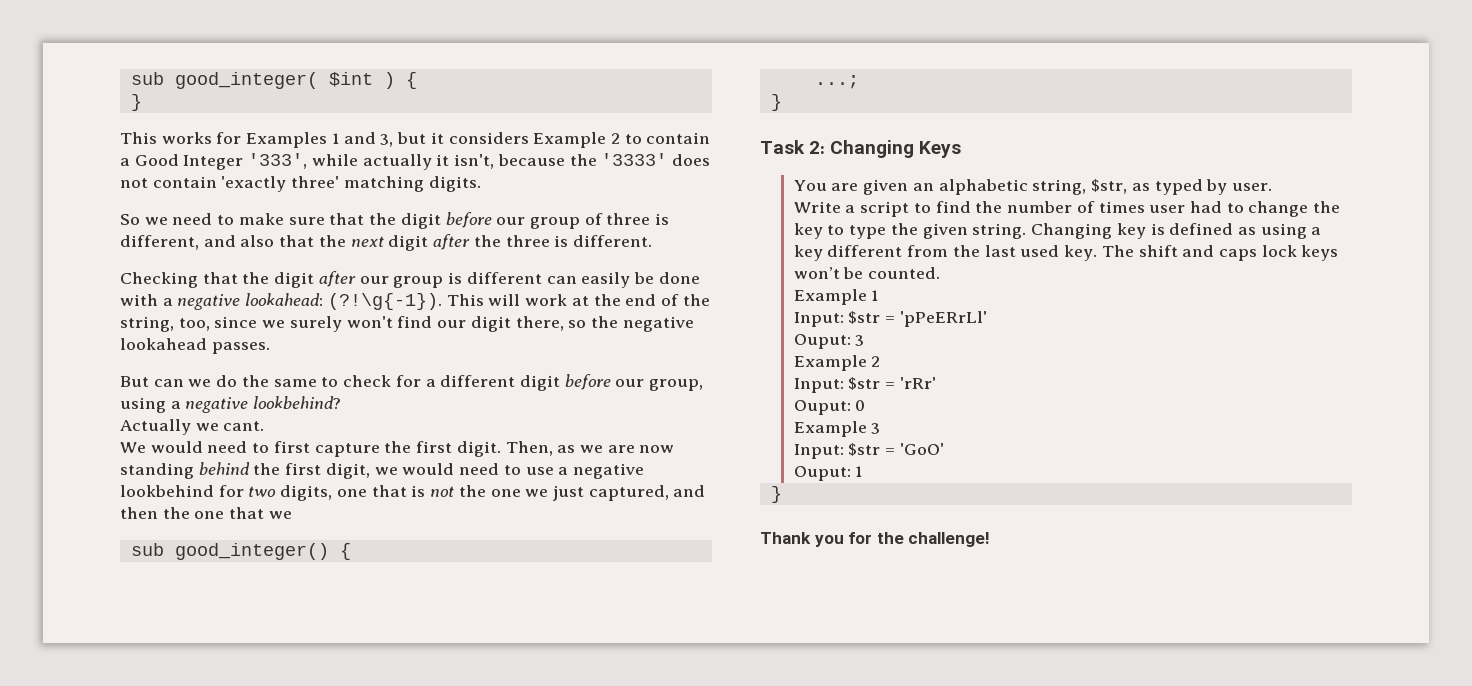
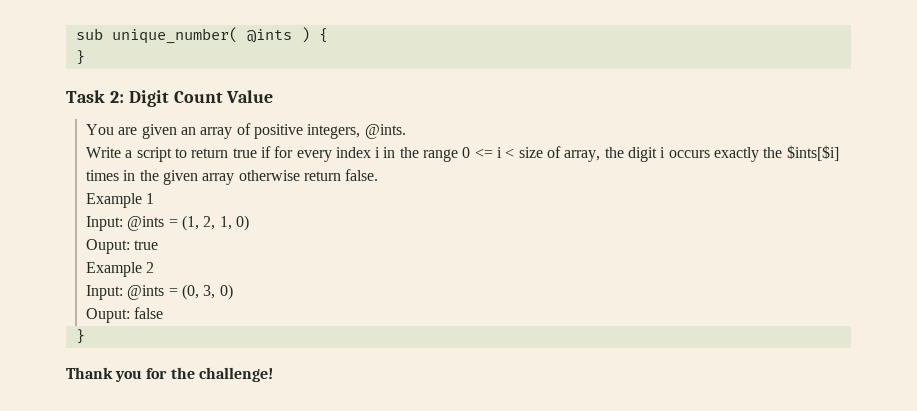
[130,72,373,89] sub good_integer( $int -> [75,27,292,44] sub unique_number( @ints
[120,132,711,148] [120,153,710,170] [120,176,481,192] [120,212,670,229] [120,234,652,251] [120,271,700,288] [120,293,710,310] [120,316,694,332] [120,338,270,354] [120,374,704,391] [120,396,342,413] [120,419,265,435] [120,441,675,457] [120,462,644,479] [120,485,706,501] [120,507,292,519] [130,543,351,560] [814,75,859,89] [770,94,782,111] // This works for Examples 1 and 3, but it considers Example 2 to contain a Good Integer '333', while actually it isn't, because the '3333' does not contain 'exactly three' matching digits. // So we need to make sure that the digit before our group of three is different, and also that the next digit after the three is different. // Checking that the digit after our group is different can easily be done with a negative lookahead: (?!\g{-1}). This will work at the end of the string, too, since we surely won't find our digit there, so the negative lookahead passes. // But can we do the same to check for a different digit before our group, using a negative lookbehind? // Actually we cant. // We would need to first capture the first digit. Then, as we are now standing behind the first digit, we would need to use a negative lookbehind for two digits, one that is not the one we just captured, and then the one that we // sub good_integer() { // ...; // } -> (85, 57) none
[830,140,962,158] Changing Keys -> [128,90,274,107] Digit Count Value
[938,179,1272,195] [793,201,1341,217] [793,223,1322,239] [793,245,1339,261] [793,267,941,279] [793,289,879,305] [793,311,987,327] [793,334,865,349] alphabetic string, $str, as typed by user. // Write a script to find the number of times user had to change the key to type the given string. Changing key is defined as using a key different from the last used key. The shift and caps lock keys won’t be counted. // Example 1 // Input: $str = 'pPeERrLl' // Ouput: 3 -> [200,123,406,139] [85,145,839,162] [85,169,379,185] [85,193,155,208] [85,215,249,231] [85,239,159,254] array of positive integers, @ints. // Write a script to return true if for every index i in the range 0 <= i < size of array, the digit i occurs exactly the $ints[$i] times in the given array otherwise return false. // Example 1 // Input: @ints = (1, 2, 1, 0) // Ouput: true
[848,377,936,390] [793,400,866,415] [793,421,881,437] [793,443,944,459] [793,466,863,481] $str = 'rRr' // Ouput: 0 // Example 3 // Input: $str = 'GoO' // Ouput: 1 -> [127,284,233,300] [85,307,164,323] @ints = (0, 3, 0) // Ouput: false

